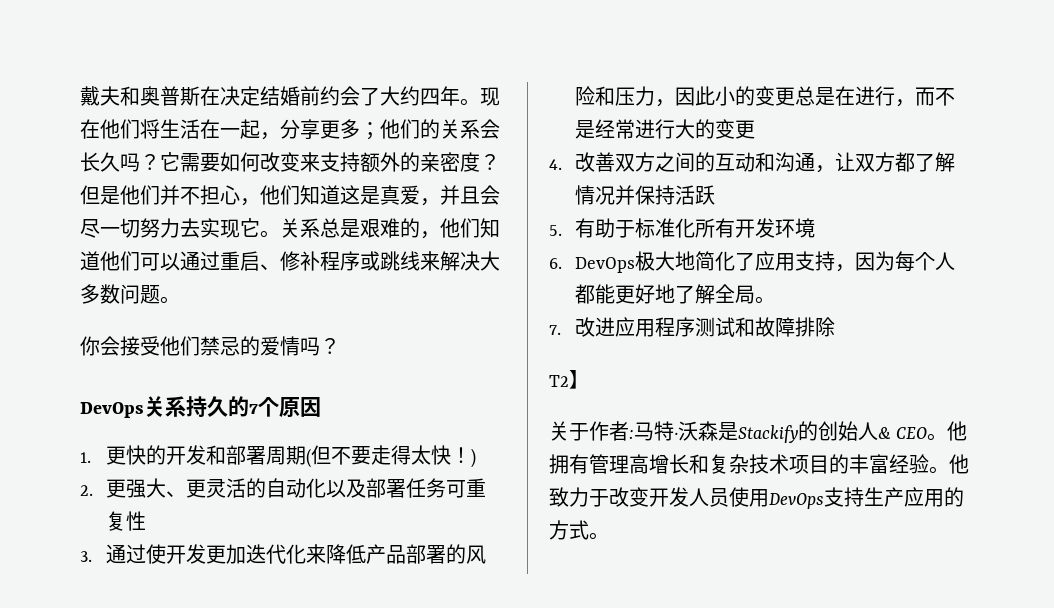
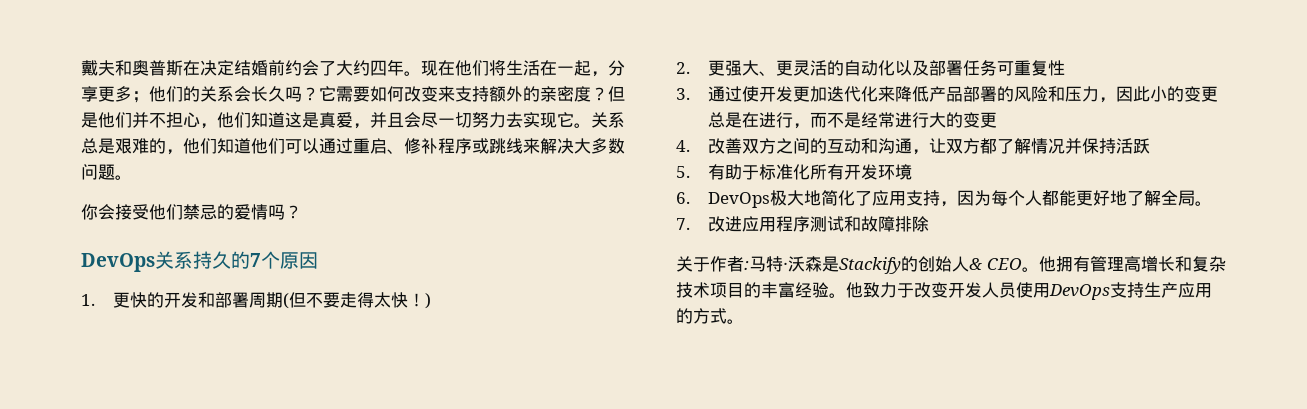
[549,370,589,389] // T2】 -> (930, 224) none

